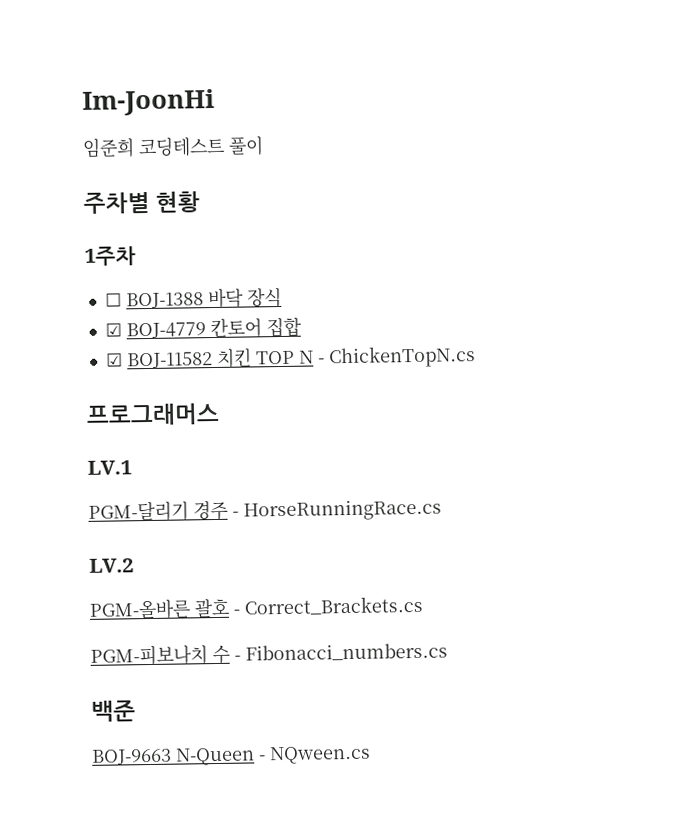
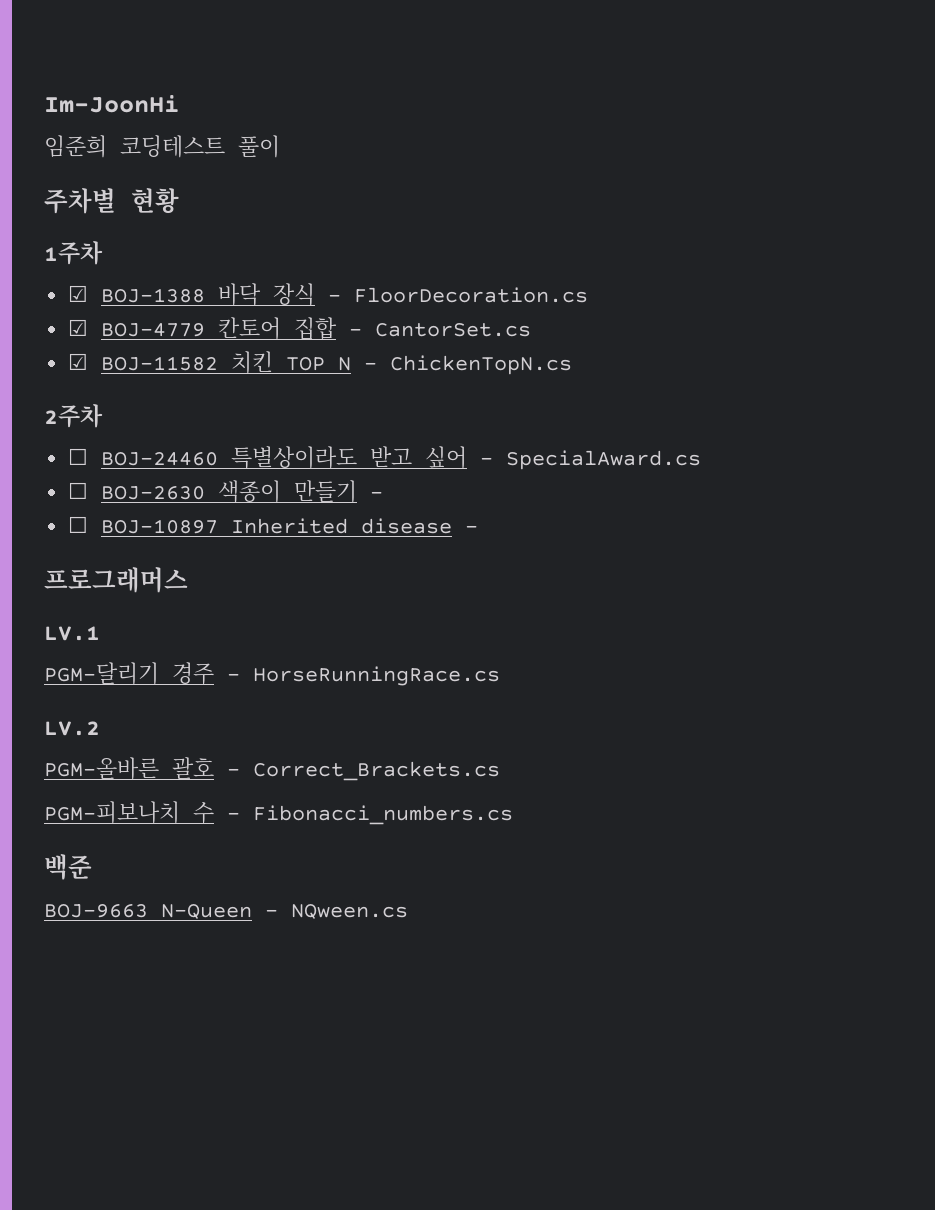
[104,292,122,307] ☐ -> [68,285,89,302] ☑
(282, 297) none -> [328,287,589,303] - FloorDecoration.cs
(302, 327) none -> [349,323,532,337] - CantorSet.cs
(476, 357) none -> [44,404,103,428] [68,446,702,470] [68,480,384,503] [68,516,479,534] // 2주차 // ☐ BOJ-24460 특별상이라도 받고 싶어 - SpecialAward.cs // ☐ BOJ-2630 색종이 만들기 - // ☐ BOJ-10897 Inherited disease -

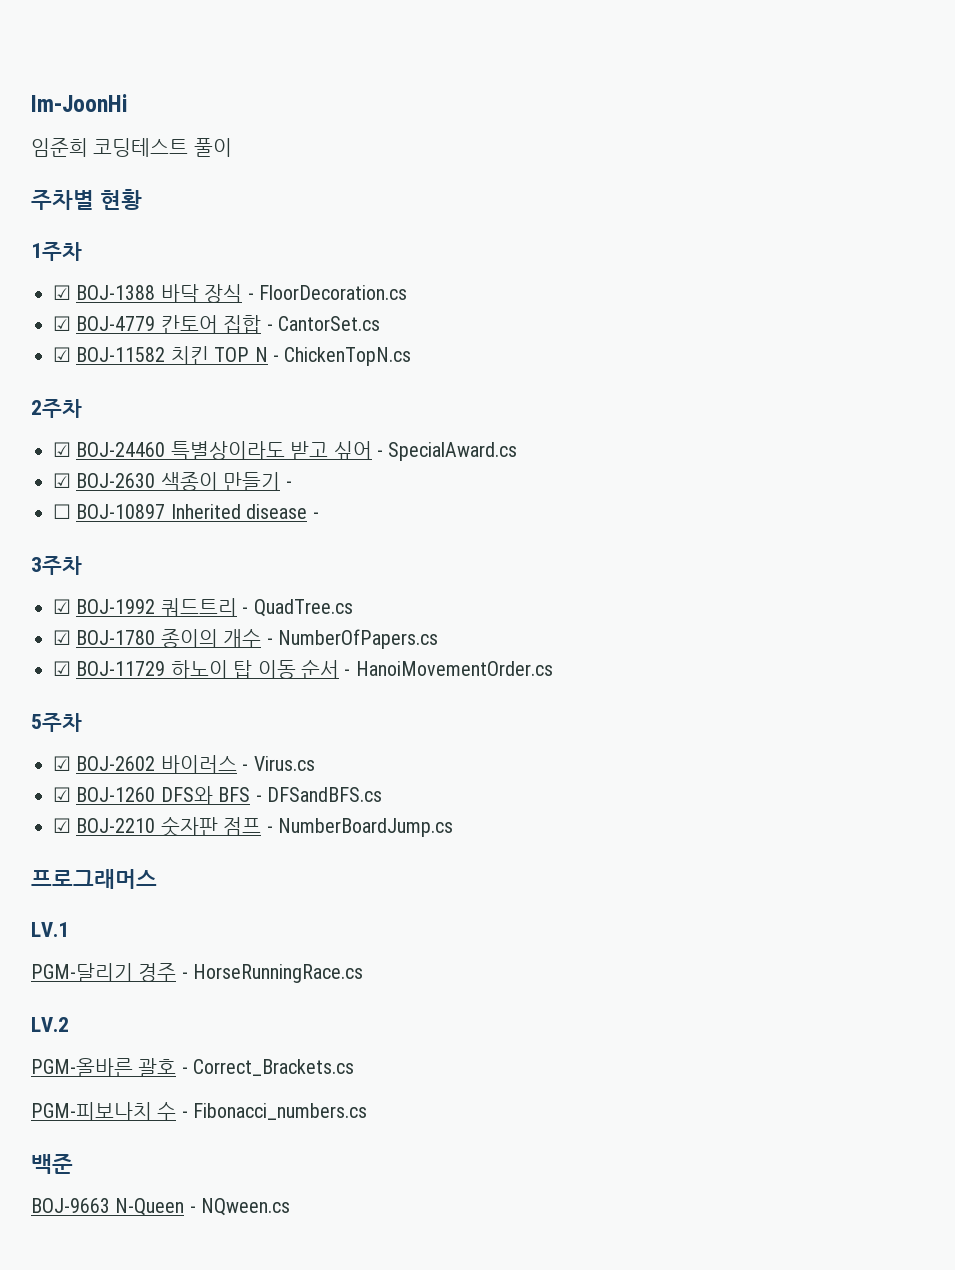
[68,448,89,465] ☐ -> [53,442,71,457] ☑
[68,482,89,499] ☐ -> [53,473,71,488] ☑
(479, 529) none -> [31,556,82,575] [53,598,353,617] [53,629,438,649] [53,659,553,679] [31,713,82,732] [53,755,315,774] [53,786,382,805] [53,816,453,837] // 3주차 // ☑ BOJ-1992 쿼드트리 - QuadTree.cs // ☑ BOJ-1780 종이의 개수 - NumberOfPapers.cs // ☑ BOJ-11729 하노이 탑 이동 순서 - HanoiMovementOrder.cs // 5주차 // ☑ BOJ-2602 바이러스 - Virus.cs // ☑ BOJ-1260 DFS와 BFS - DFSandBFS.cs // ☑ BOJ-2210 숫자판 점프 - NumberBoardJump.cs

